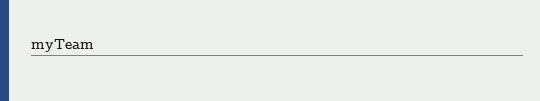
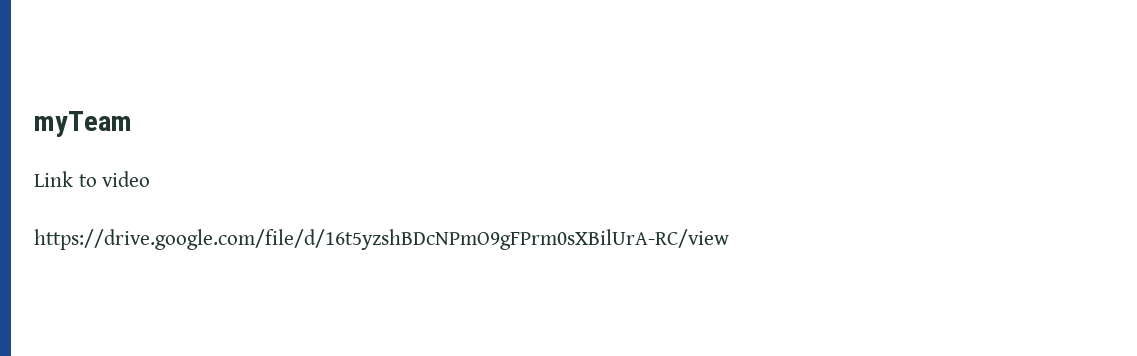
(94, 45) none -> [34,171,151,187] [34,229,729,250] // Link to video // https://drive.google.com/file/d/16t5yzshBDcNPmO9gFPrm0sXBilUrA-RC/view

